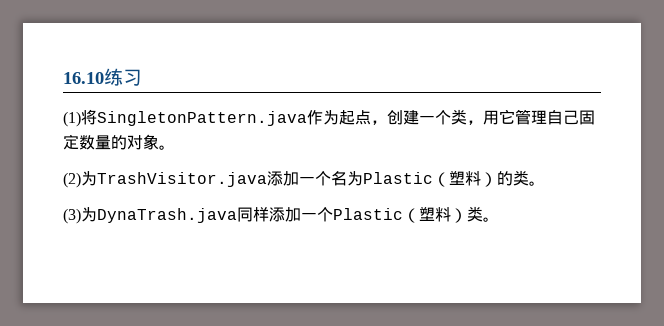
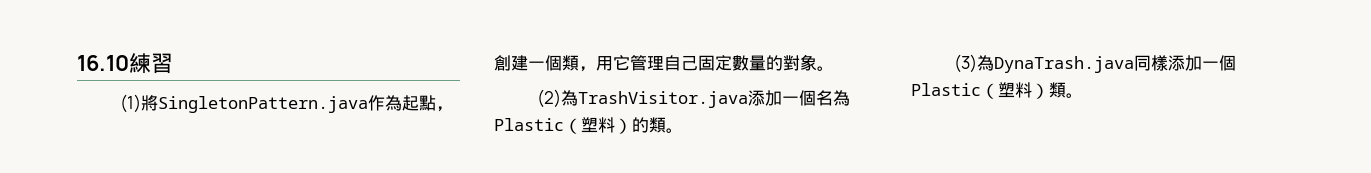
[104,68,142,86] 练习 -> [129,53,173,74] 練習
[81,109,467,126] 将SingletonPattern.java作为起点，创建一个类 -> [140,95,453,113] [494,55,579,71] 將SingletonPattern.java作為起點，創建一個類
[79,135,143,150] 数量的对 -> [732,55,800,71] 數量的對
[81,171,97,186] 为 -> [560,90,578,106] 為
[315,171,363,186] 个名为 -> [798,90,850,106] 個名為
[513,170,529,186] 类 -> [649,117,666,133] 類
[81,206,483,223] 为DynaTrash.java同样添加一个Plastic（塑料）类 -> [976,55,1236,73] [911,82,1066,99] 為DynaTrash.java同樣添加一個Plastic（塑料）類

